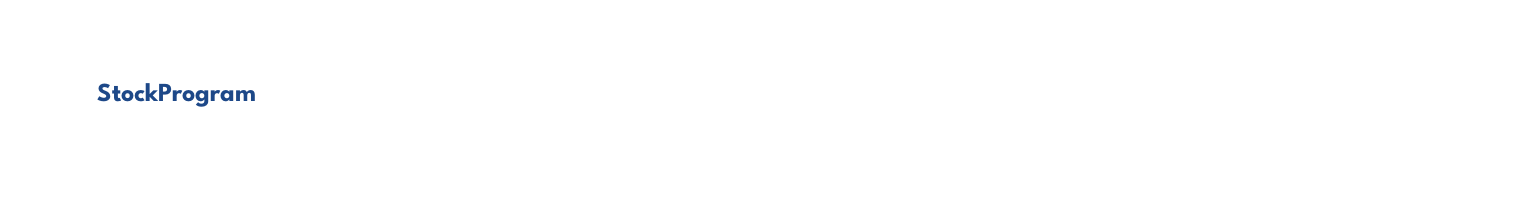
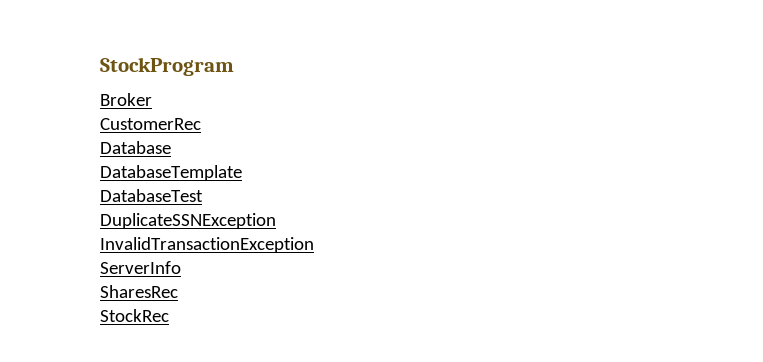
(256, 95) none -> [100,93,152,106] [100,118,201,130] [100,141,171,154] [100,165,242,181] [100,189,203,202] [100,213,276,229] [100,237,314,253] [100,261,181,274] [100,285,178,298] [100,309,169,322] // Broker // CustomerRec // Database // DatabaseTemplate // DatabaseTest // DuplicateSSNException // InvalidTransactionException // ServerInfo // SharesRec // StockRec

